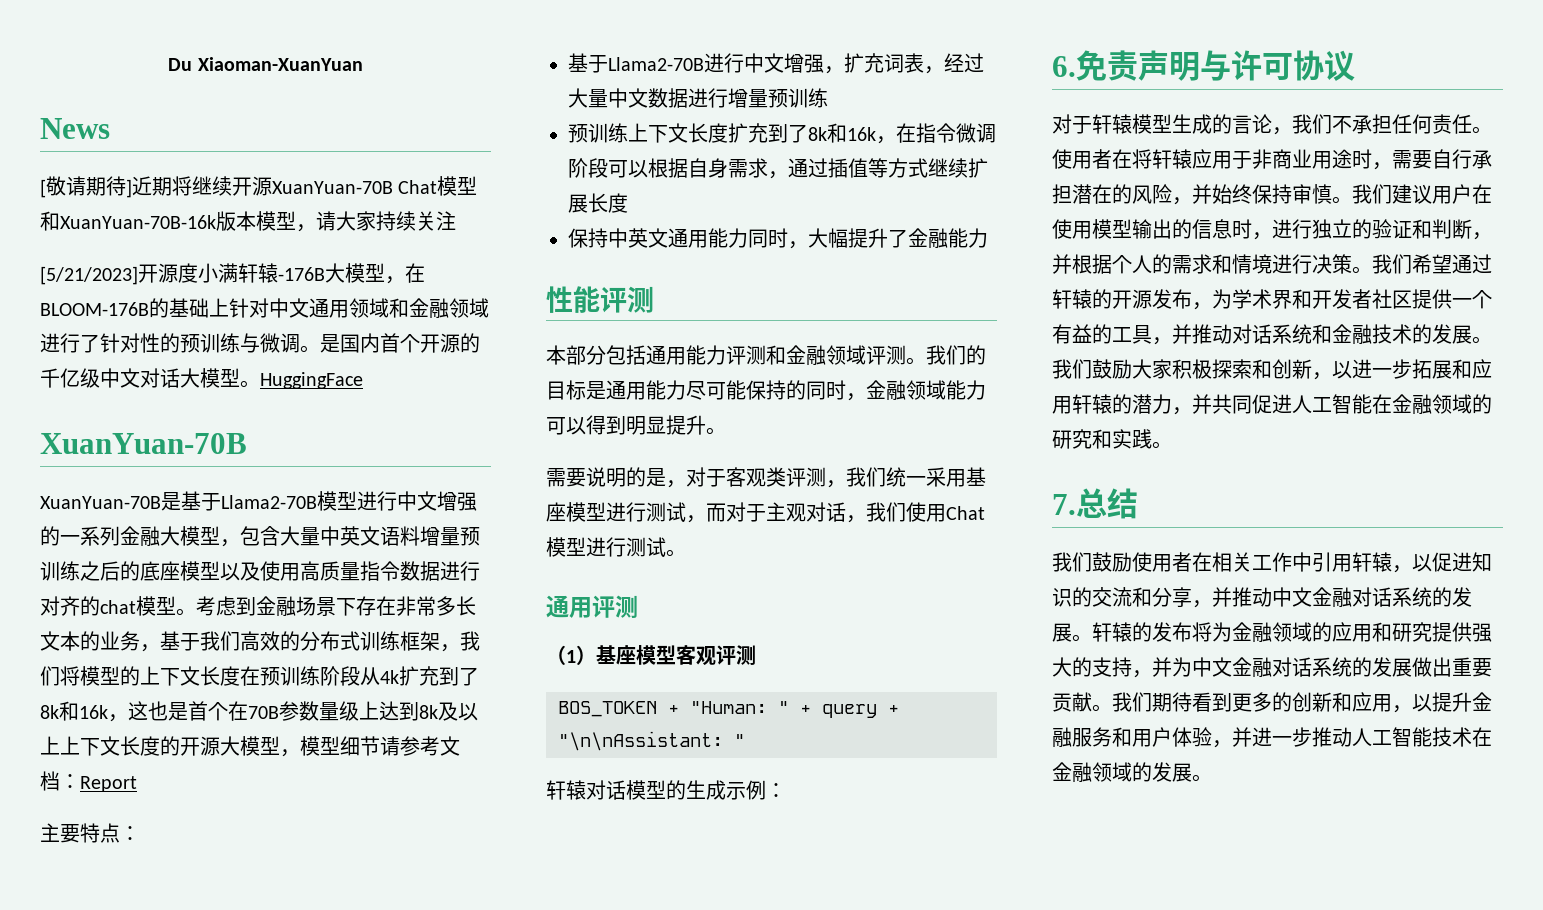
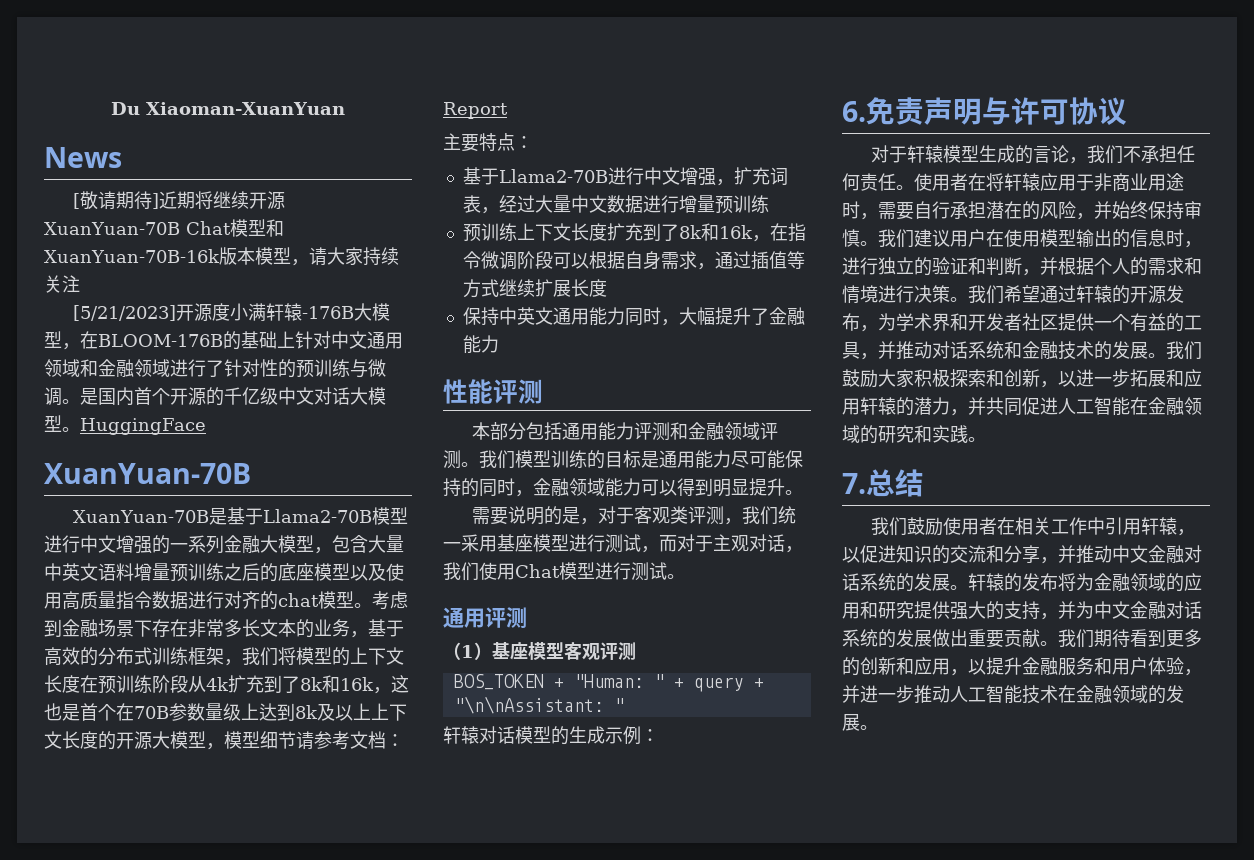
[200,631,240,651] 我们 -> (404, 628) none
(966, 355) none -> [515,450,587,468] 模型训练

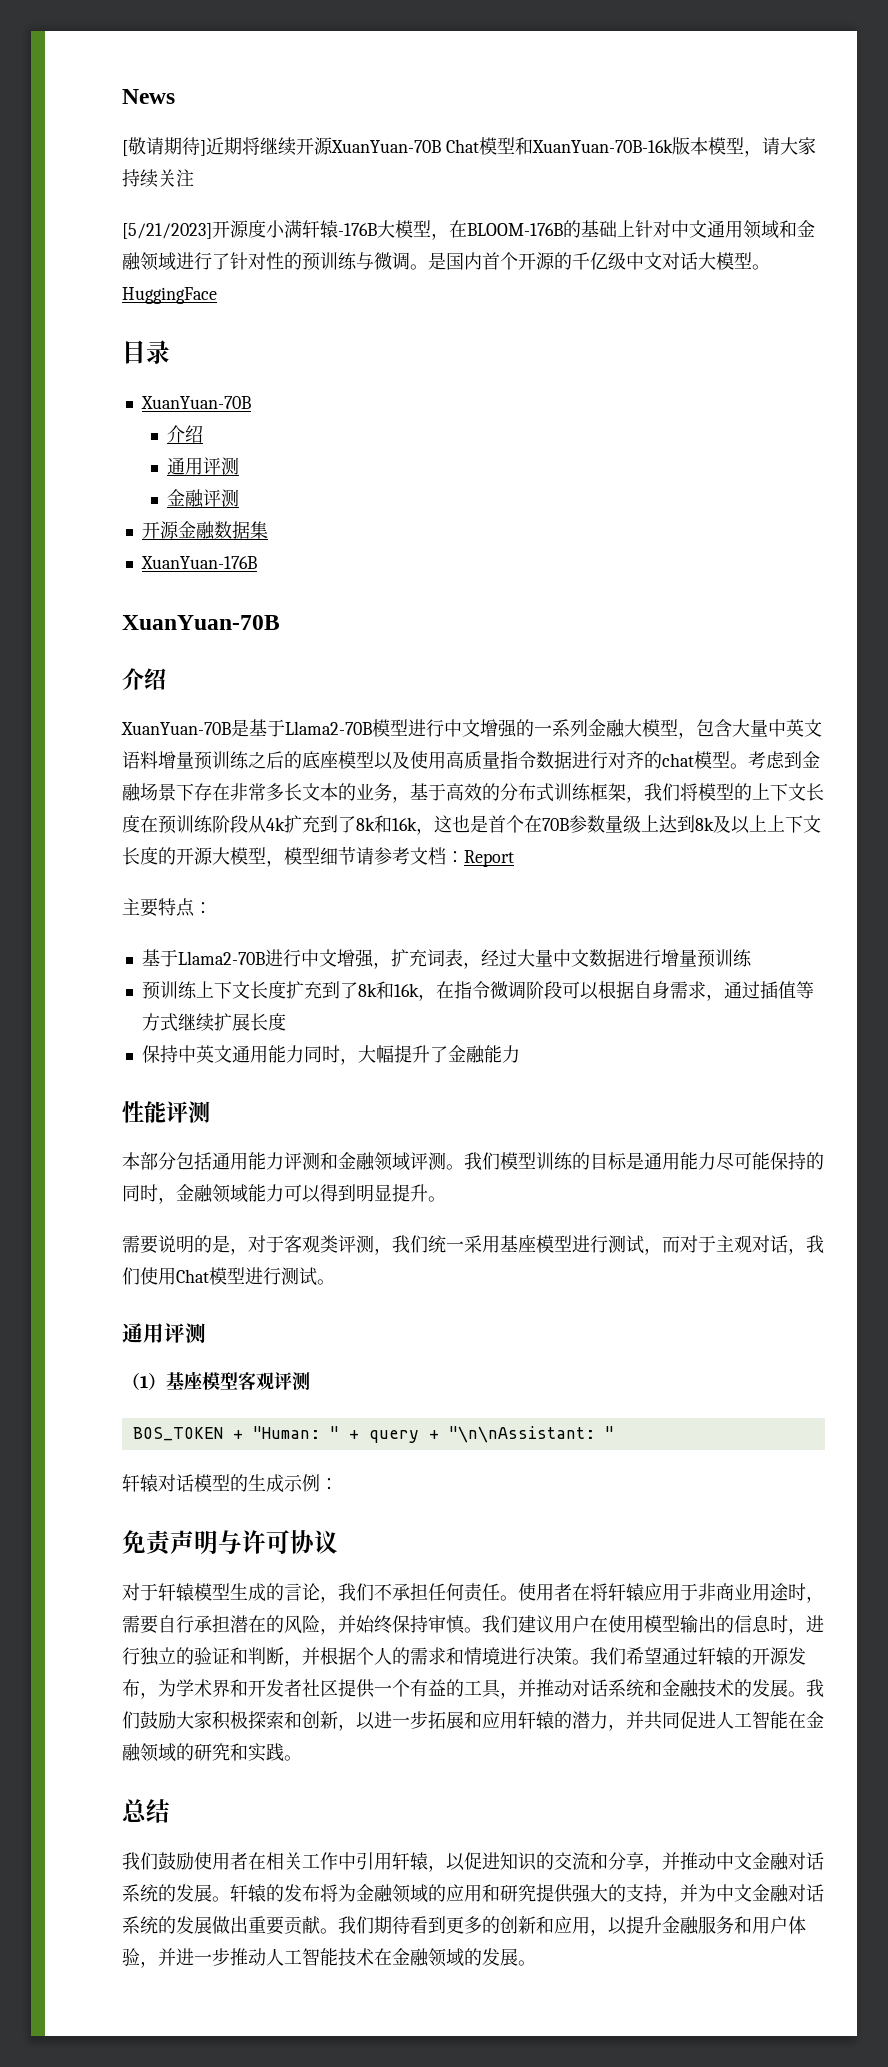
[111,102,346,115] Du Xiaoman-XuanYuan // -> (122, 96) none
[44,463,251,484] // XuanYuan-70B -> [122,340,170,364] [140,396,251,409] [167,425,204,443] [167,457,240,475] [167,489,240,508] [141,521,268,540] [140,556,257,569] [122,615,280,630] [122,668,166,690] // 目录 // XuanYuan-70B // 介绍 // 通用评测 // 金融评测 // 开源金融数据集 // XuanYuan-176B // XuanYuan-70B // 介绍
[842,101,866,122] 6. -> (338, 1484) none
[842,473,866,494] 7. -> (302, 1758) none

